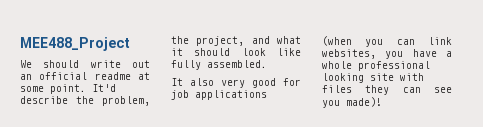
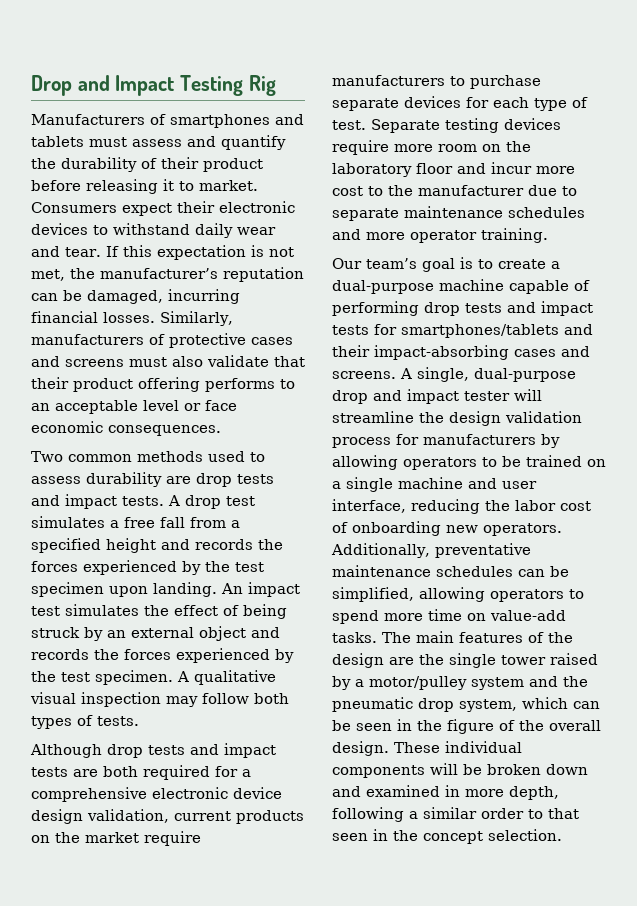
[20,37,130,51] [20,60,150,68] [20,72,150,80] [20,84,116,94] [20,96,150,106] [171,36,301,46] [171,48,301,56] [171,60,267,70] [171,78,301,88] [171,90,267,100] [322,36,452,47] [322,49,452,59] [322,61,430,71] [322,73,424,83] [322,85,452,95] [322,97,382,108] MEE488_Project // We should write out an official readme at some point. It'd describe the problem, the project, and what it should look like fully assembled. // It also very good for job applications (when you can link websites, you have a whole professional looking site with files they can see you made)! -> [31,75,276,96] [31,114,304,128] [31,135,286,150] [31,157,263,172] [31,179,258,194] [31,201,295,216] [31,223,276,238] [31,245,294,260] [31,267,304,282] [31,289,240,304] [31,311,233,326] [31,333,293,348] [31,355,305,367] [31,377,295,392] [31,400,237,414] [31,421,221,436] [31,451,265,462] [31,472,274,487] [31,494,255,509] [31,516,240,528] [31,538,283,553] [31,560,264,575] [31,582,300,597] [31,604,287,619] [31,626,280,641] [31,648,294,663] [31,670,276,685] [30,692,289,707] [31,715,139,729] [30,743,276,758] [31,765,251,780] [31,787,282,802] [31,809,304,824] [31,831,201,846] [332,75,541,89] [332,96,588,111] [332,118,561,133] [332,140,531,155] [332,162,575,177] [332,185,577,196] [332,206,585,221] [332,228,548,243] [332,257,560,272] [332,279,590,294] [332,301,593,316] [332,324,593,338] [332,345,590,360] [332,367,576,382] [332,389,542,404] [332,411,582,426] [332,434,560,448] [332,455,606,470] [332,477,537,492] [332,499,591,514] [332,521,562,536] [331,543,531,558] [332,565,569,577] [332,587,584,602] [332,609,566,624] [332,631,573,643] [332,653,598,668] [332,676,588,690] [332,697,600,712] [332,719,601,734] [332,741,522,756] [332,763,588,778] [332,785,559,800] [332,807,579,822] [332,829,562,844] Drop and Impact Testing Rig // Manufacturers of smartphones and tablets must assess and quantify the durability of their product before releasing it to market. Consumers expect their electronic devices to withstand daily wear and tear. If this expectation is not met, the manufacturer’s reputation can be damaged, incurring financial losses. Similarly, manufacturers of protective cases and screens must also validate that their product offering performs to an acceptable level or face economic consequences. // Two common methods used to assess durability are drop tests and impact tests. A drop test simulates a free fall from a specified height and records the forces experienced by the test specimen upon landing. An impact test simulates the effect of being struck by an external object and records the forces experienced by the test specimen. A qualitative visual inspection may follow both types of tests. // Although drop tests and impact tests are both required for a comprehensive electronic device design validation, current products on the market require manufacturers to purchase separate devices for each type of test. Separate testing devices require more room on the laboratory floor and incur more cost to the manufacturer due to separate maintenance schedules and more operator training. // Our team’s goal is to create a dual-purpose machine capable of performing drop tests and impact tests for smartphones/tablets and their impact-absorbing cases and screens. A single, dual-purpose drop and impact tester will streamline the design validation process for manufacturers by allowing operators to be trained on a single machine and user interface, reducing the labor cost of onboarding new operators. Additionally, preventative maintenance schedules can be simplified, allowing operators to spend more time on value-add tasks. The main features of the design are the single tower raised by a motor/pulley system and the pneumatic drop system, which can be seen in the figure of the overall design. These individual components will be broken down and examined in more depth, following a similar order to that seen in the concept selection.

